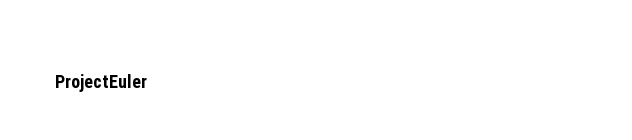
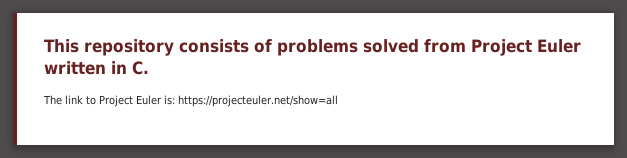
[55,74,147,92] ProjectEuler -> [44,39,581,56] [44,61,149,75] [43,95,338,107] This repository consists of problems solved from Project Euler written in C. // The link to Project Euler is: https://projecteuler.net/show=all

